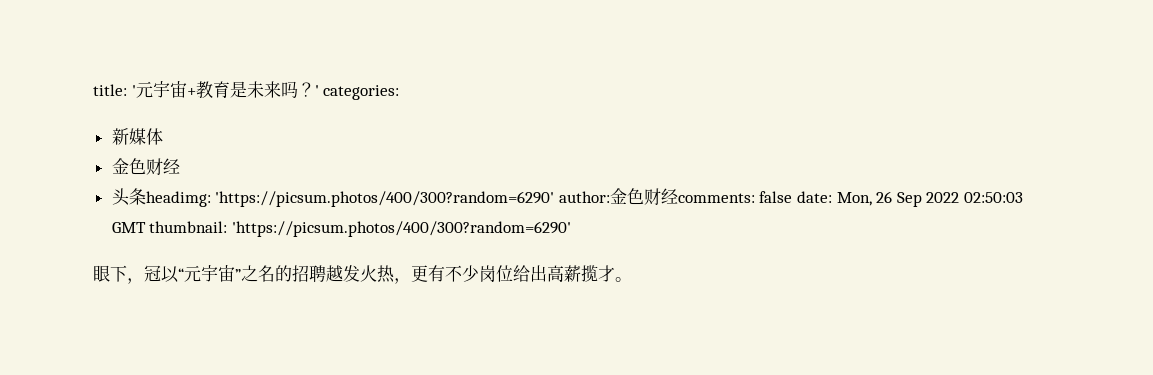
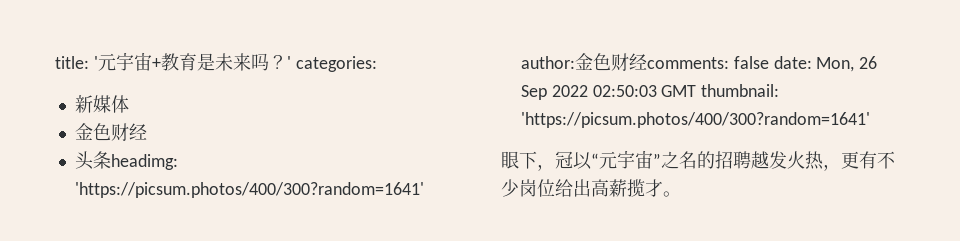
[215,191,555,207] 'https://picsum.photos/400/300?random=6290' -> [74,182,424,198] 'https://picsum.photos/400/300?random=1641'
[231,221,571,237] 'https://picsum.photos/400/300?random=6290' -> [520,112,870,128] 'https://picsum.photos/400/300?random=1641'

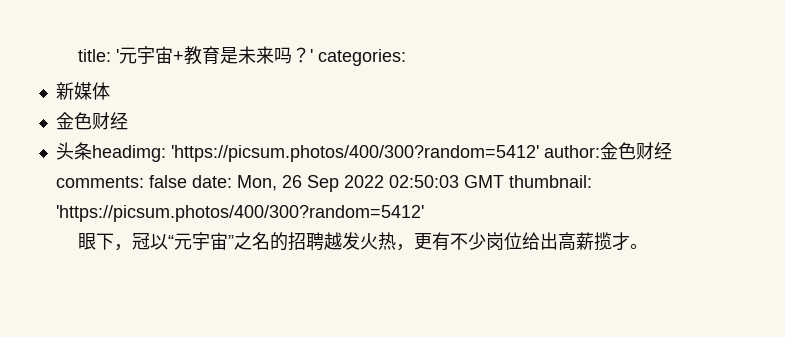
[74,182,424,198] 'https://picsum.photos/400/300?random=1641' -> [170,145,539,162] 'https://picsum.photos/400/300?random=5412'
[520,112,870,128] 'https://picsum.photos/400/300?random=1641' -> [55,205,424,222] 'https://picsum.photos/400/300?random=5412'

